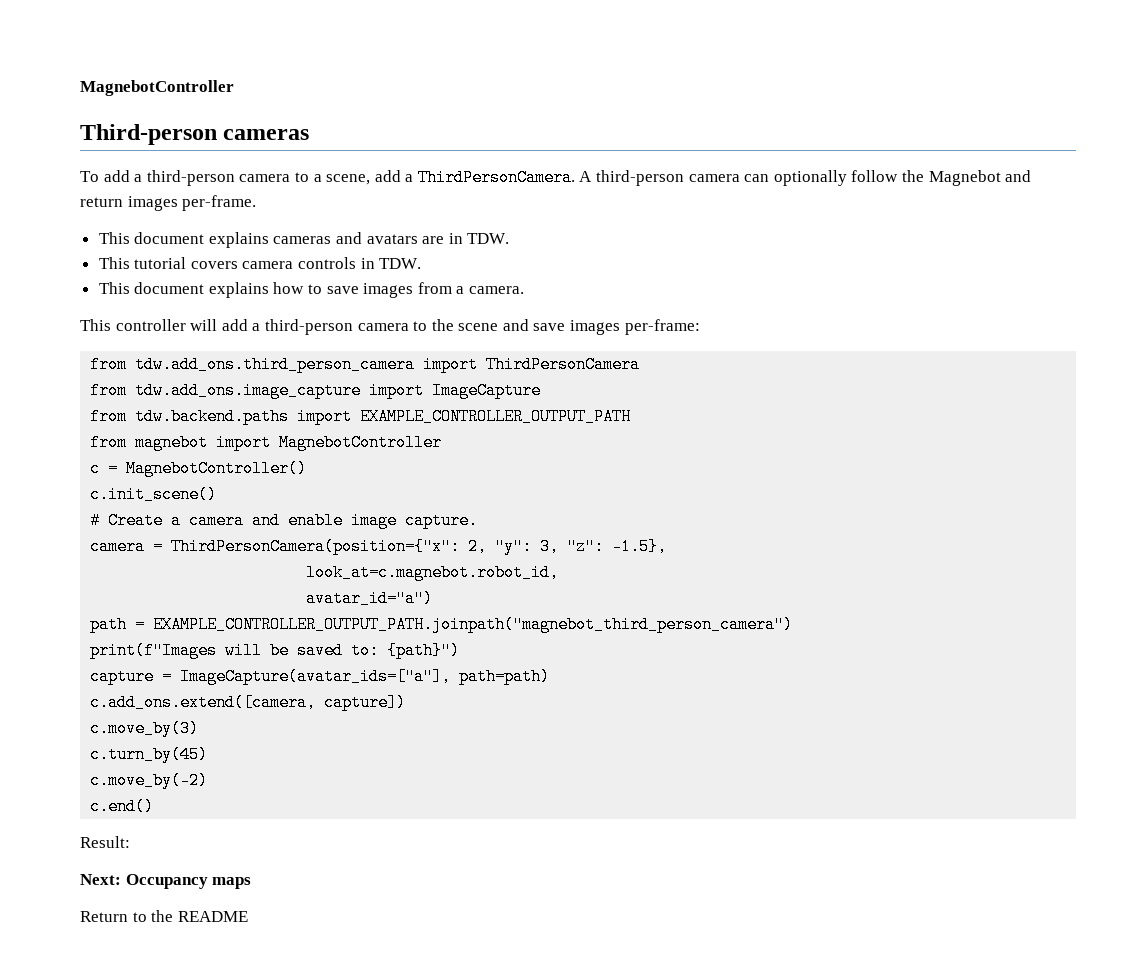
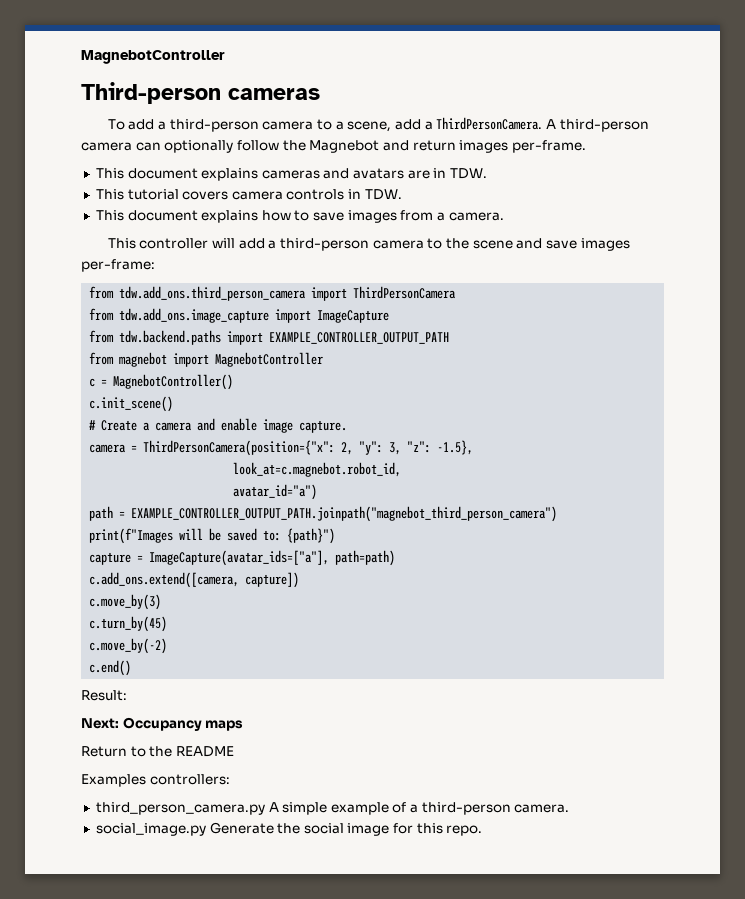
(248, 916) none -> [81,774,230,787] [95,802,570,815] [95,822,483,836] // Examples controllers: // third_person_camera.py A simple example of a third-person camera. // social_image.py Generate the social image for this repo.

